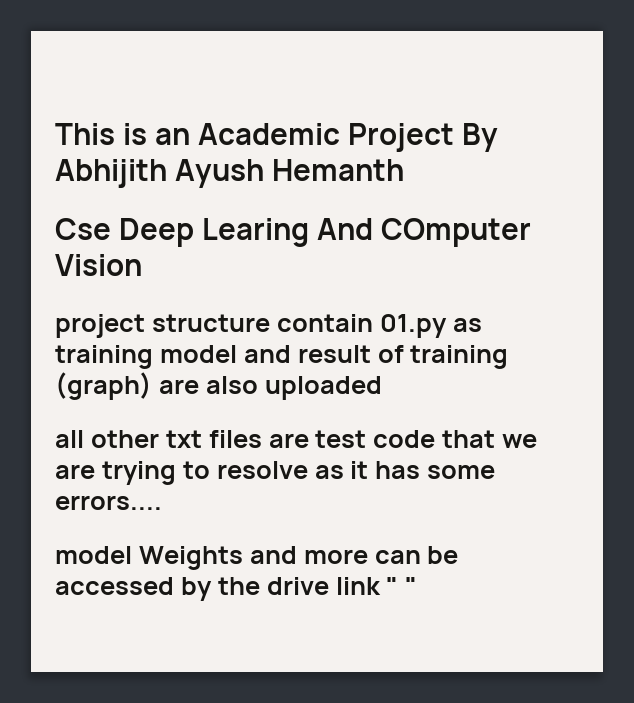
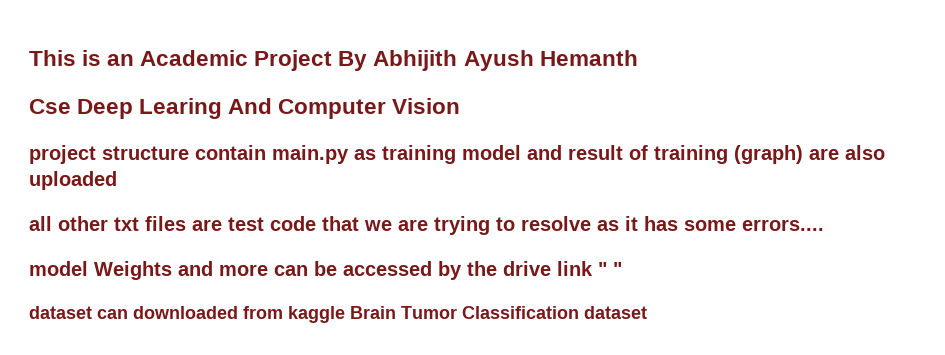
[380,218,531,247] COmputer -> [278,99,387,119] Computer
[379,314,447,338] 01.py -> [272,145,349,164] main.py
(418, 586) none -> [29,306,647,323] // dataset can downloaded from kaggle Brain Tumor Classification dataset

